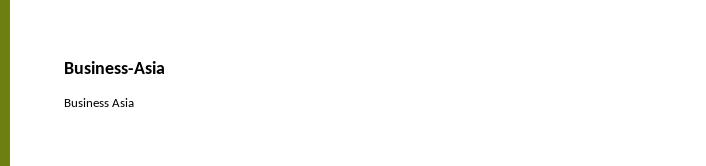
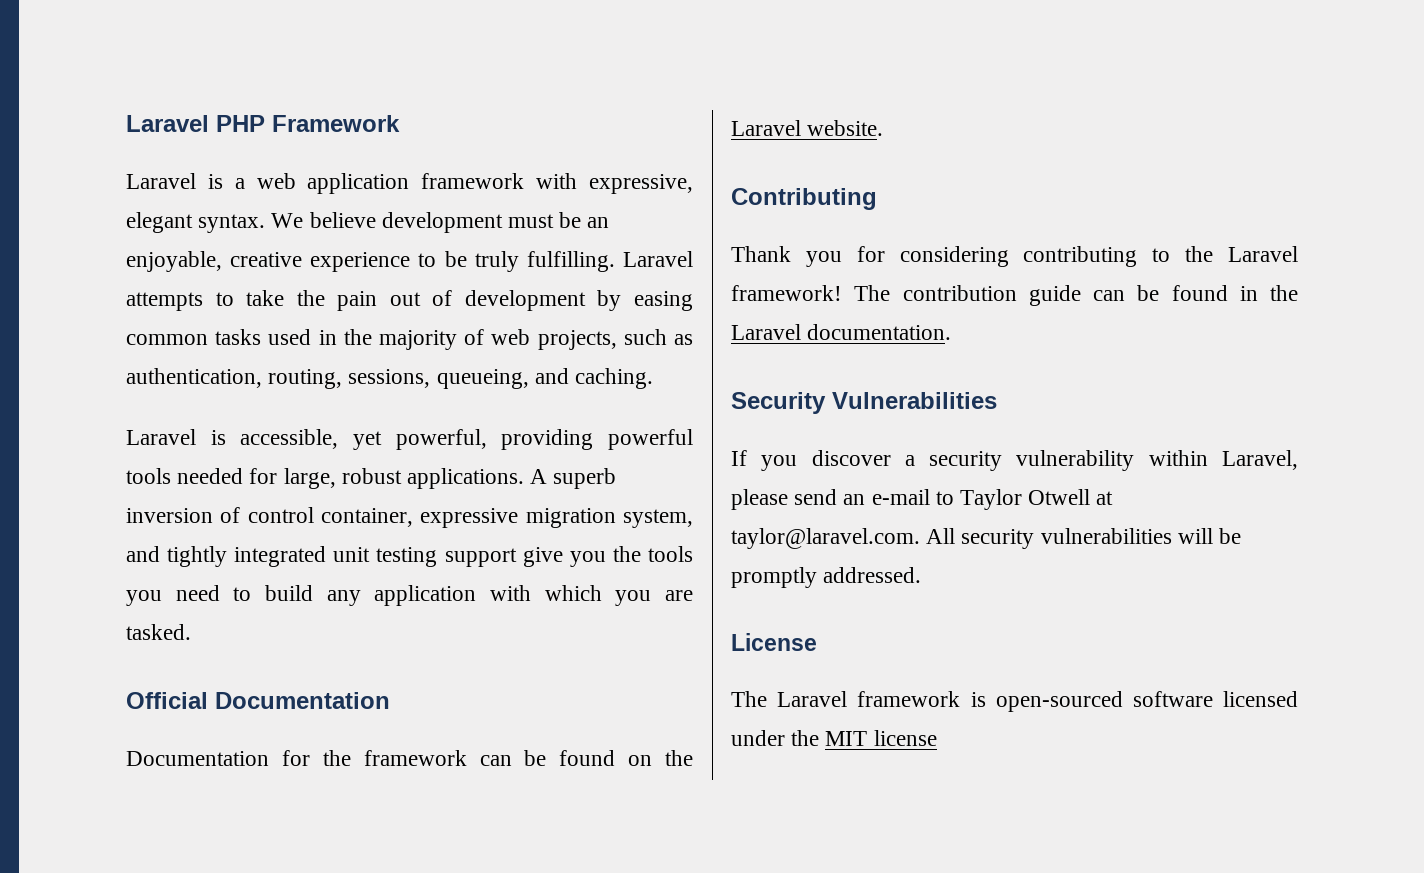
[64,61,165,74] [64,98,135,107] Business-Asia // Business Asia -> [126,115,400,132] [126,173,693,194] [126,212,610,233] [126,251,694,272] [126,290,693,311] [126,329,693,350] [126,368,654,389] [126,429,693,450] [126,468,617,489] [126,507,693,528] [126,546,693,567] [126,585,693,606] [126,624,191,640] [126,692,390,709] [126,750,693,766] [731,120,884,136] [731,188,877,210] [731,246,1298,267] [731,285,1298,306] [731,324,952,340] [731,392,997,414] [731,450,1298,471] [731,489,1114,510] [731,528,1242,549] [731,567,922,588] [731,633,817,651] [731,691,1298,712] [731,730,937,746] Laravel PHP Framework // Laravel is a web application framework with expressive, elegant syntax. We believe development must be an enjoyable, creative experience to be truly fulfilling. Laravel attempts to take the pain out of development by easing common tasks used in the majority of web projects, such as authentication, routing, sessions, queueing, and caching. // Laravel is accessible, yet powerful, providing powerful tools needed for large, robust applications. A superb inversion of control container, expressive migration system, and tightly integrated unit testing support give you the tools you need to build any application with which you are tasked. // Official Documentation // Documentation for the framework can be found on the Laravel website. // Contributing // Thank you for considering contributing to the Laravel framework! The contribution guide can be found in the Laravel documentation. // Security Vulnerabilities // If you discover a security vulnerability within Laravel, please send an e-mail to Taylor Otwell at taylor@laravel.com. All security vulnerabilities will be promptly addressed. // License // The Laravel framework is open-sourced software licensed under the MIT license

